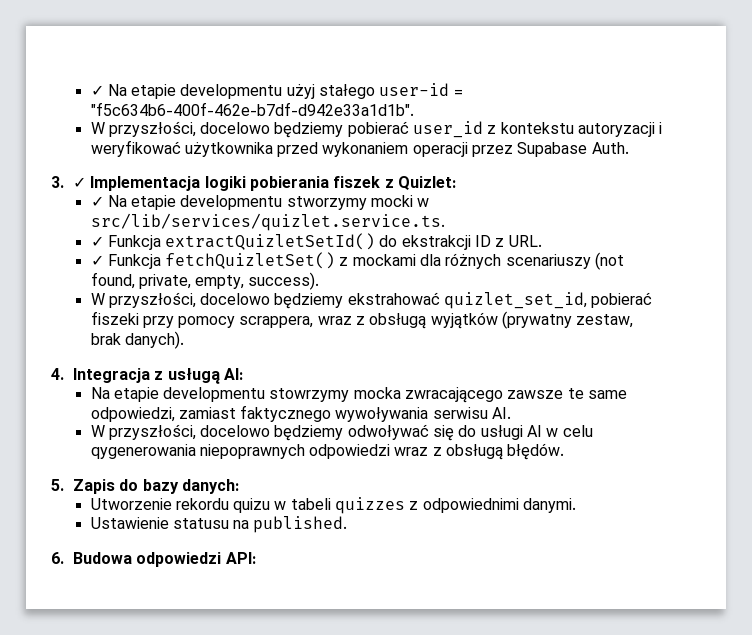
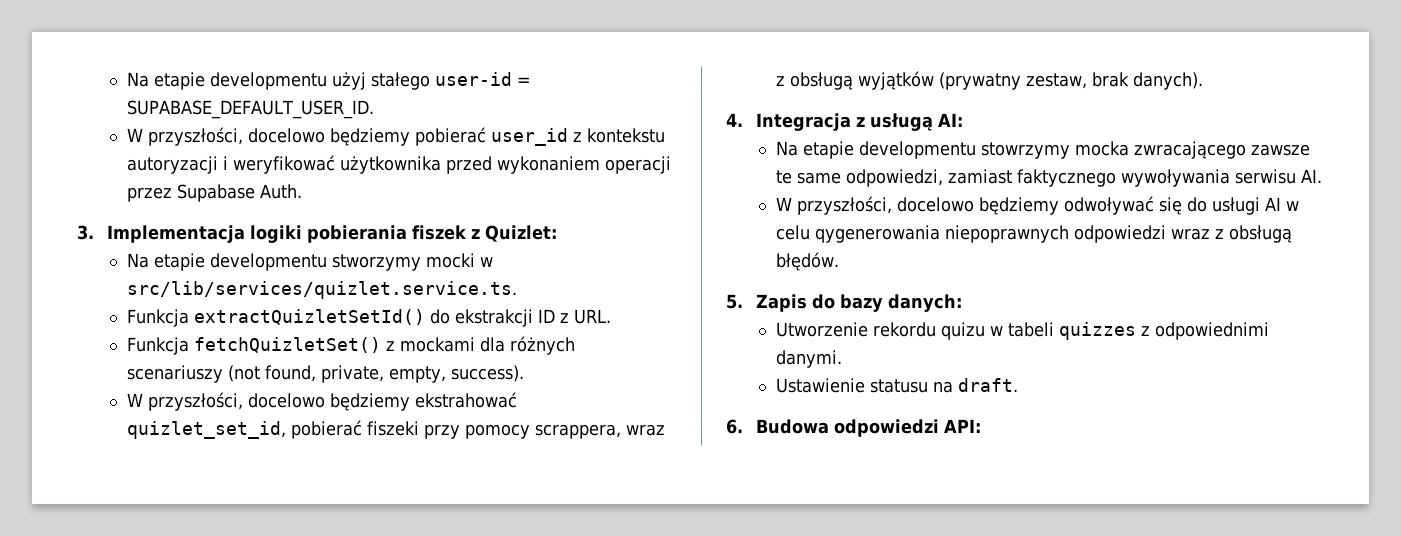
[90,85,104,96] ✓ -> (126, 79) none
[90,102,414,116] "f5c634b6-400f-462e-b7df-d942e33a1d1b". -> [126,100,374,119] SUPABASE_DEFAULT_USER_ID.
[72,177,86,188] ✓ -> (94, 232) none
[90,196,104,207] ✓ -> (557, 233) none
[90,236,104,247] ✓ -> (517, 290) none
[90,255,104,266] ✓ -> (611, 316) none
[253,516,348,533] published. -> [957,378,1018,392] draft.

